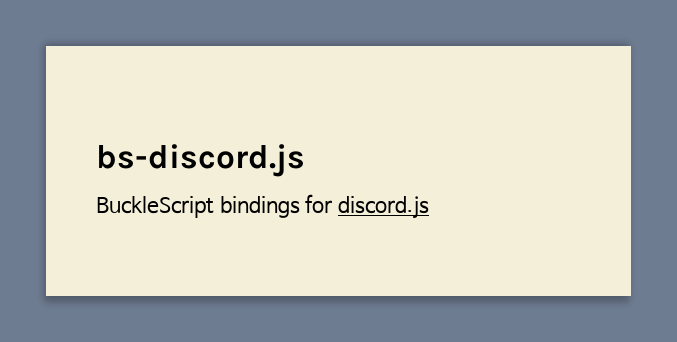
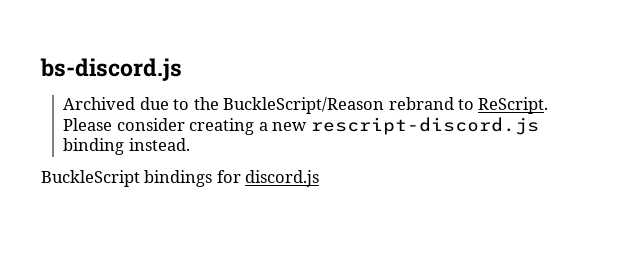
(305, 160) none -> [63,97,549,114] [63,117,539,135] [63,138,190,155] // Archived due to the BuckleScript/Reason rebrand to ReScript. Please consider creating a new rescript-discord.js binding instead.

